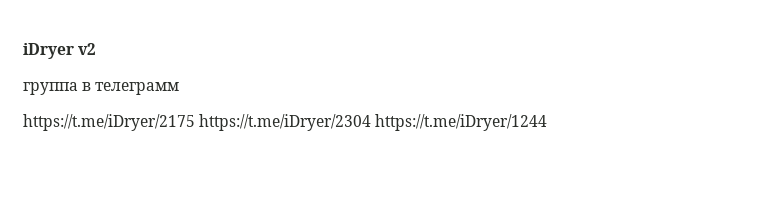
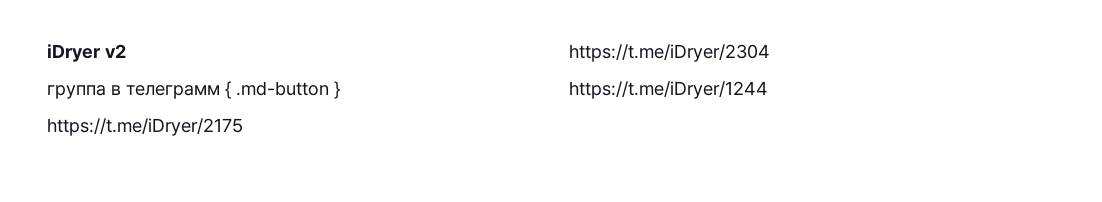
(180, 88) none -> [225,81,340,99] { .md-button }
(195, 122) none -> (243, 127) //
(372, 122) none -> (770, 53) //

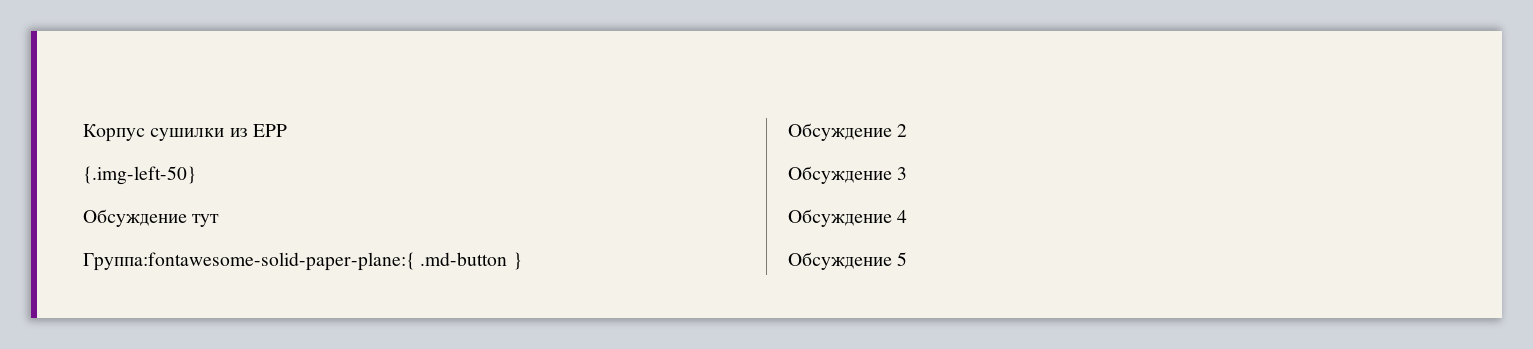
[47,44,126,62] [47,81,340,99] [47,118,243,136] [569,44,770,62] [569,81,768,99] iDryer v2 // группа в телеграмм { .md-button } // https://t.me/iDryer/2175 // https://t.me/iDryer/2304 // https://t.me/iDryer/1244 -> [83,124,287,142] [83,166,196,185] [83,209,220,227] [83,252,522,271] [788,123,908,141] [788,166,908,184] [788,209,908,227] [788,252,908,270] Корпус сушилки из EPP // {.img-left-50} // Обсуждение тут // Группа:fontawesome-solid-paper-plane:{ .md-button } // Обсуждение 2 // Обсуждение 3 // Обсуждение 4 // Обсуждение 5

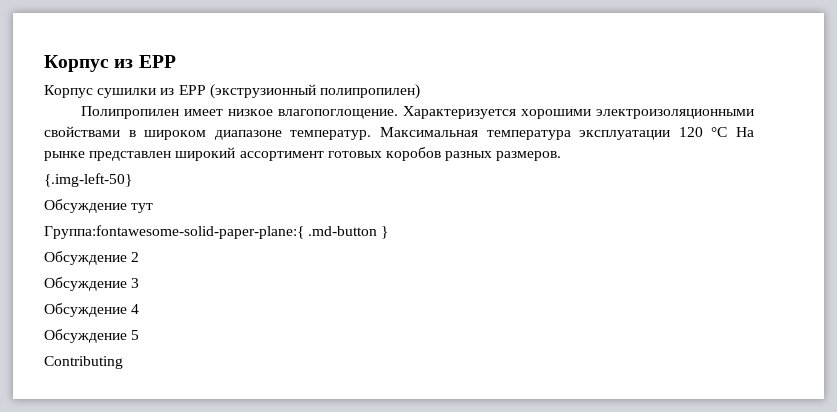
[83,124,145,142] Корпус -> [44,55,176,72] [44,85,93,98] Корпус из EPP // Корпус
(287, 130) none -> [209,84,420,99] [80,106,754,119] [44,126,755,140] [44,147,562,161] (экструзионный полипропилен) // Полипропилен имеет низкое влагопоглощение. Характеризуется хорошими электроизоляционными свойствами в широком диапазоне температур. Максимальная температура эксплуатации 120 °C На рынке представлен широкий ассортимент готовых коробов разных размеров.
(908, 259) none -> [44,356,123,369] // Contributing

